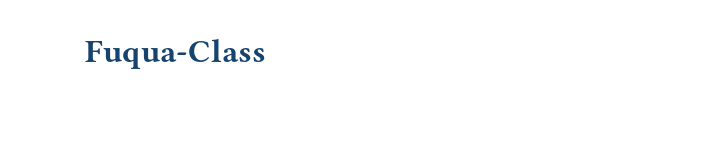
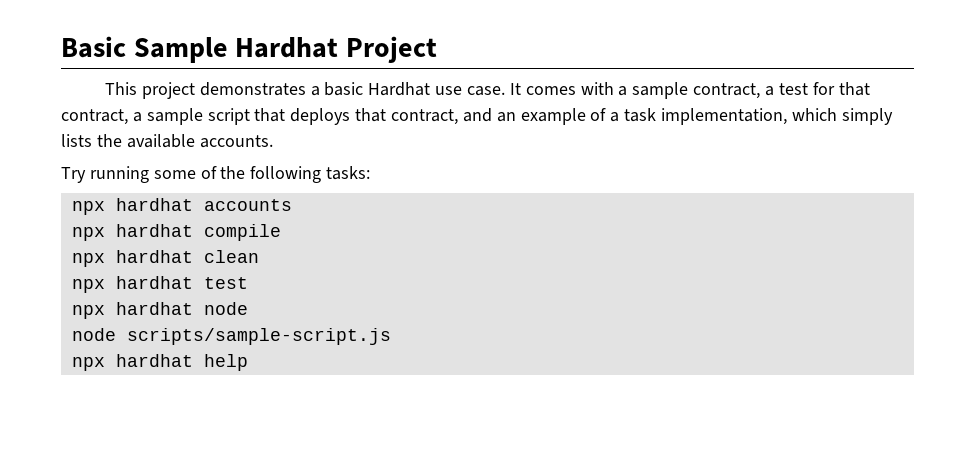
[85,39,266,69] Fuqua-Class -> [61,36,437,63] [104,82,870,99] [61,108,893,125] [61,134,273,148] [61,166,371,183] [71,198,292,215] [71,224,281,241] [71,250,259,267] [71,276,248,293] [71,302,248,319] [71,328,391,345] [71,354,248,371] Basic Sample Hardhat Project // This project demonstrates a basic Hardhat use case. It comes with a sample contract, a test for that contract, a sample script that deploys that contract, and an example of a task implementation, which simply lists the available accounts. // Try running some of the following tasks: // npx hardhat accounts // npx hardhat compile // npx hardhat clean // npx hardhat test // npx hardhat node // node scripts/sample-script.js // npx hardhat help

